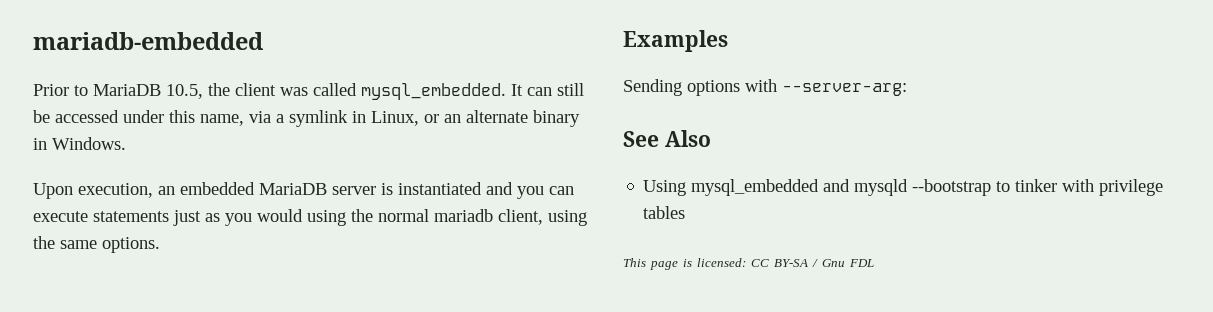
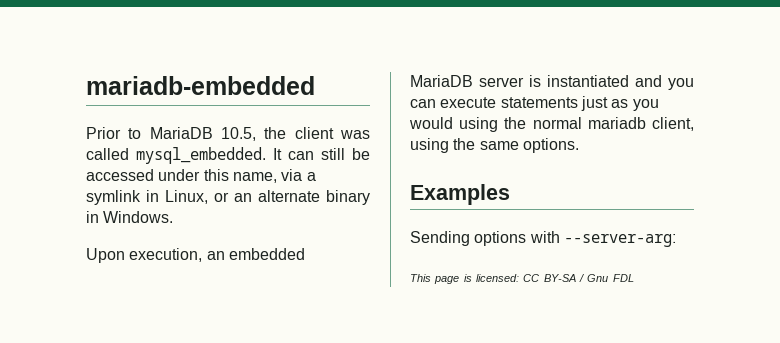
[623,130,711,147] [643,179,1164,196] [643,206,686,219] // See Also // Using mysql_embedded and mysqld --bootstrap to tinker with privilege tables -> (676, 240) none

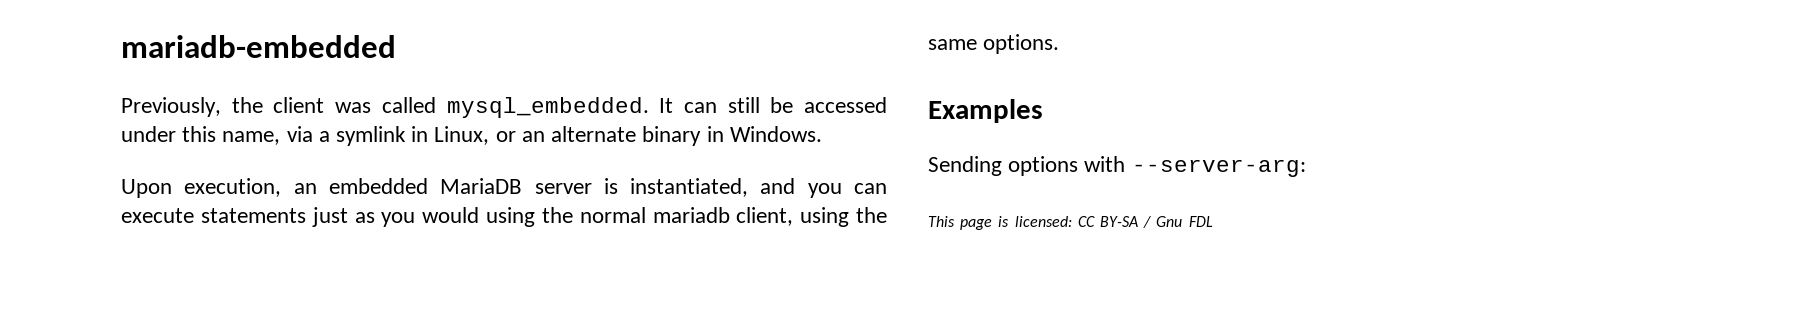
[86,127,256,141] Prior to MariaDB 10.5, -> [121,97,221,117] Previously,
[547,75,629,87] instantiated -> [630,178,749,197] instantiated,

